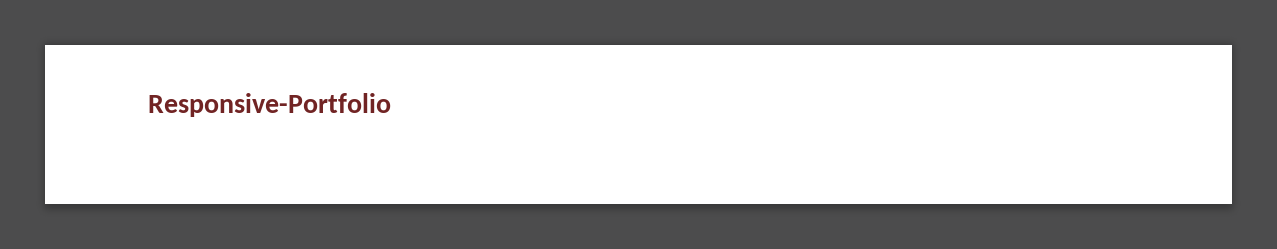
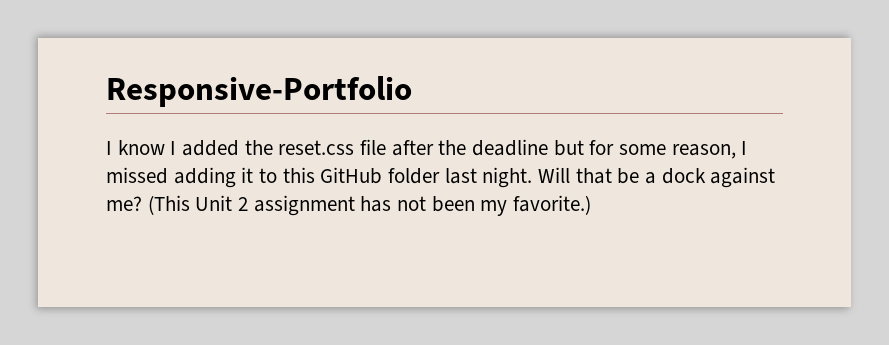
(391, 105) none -> [106,139,748,159] [106,167,776,188] [106,195,592,216] // I know I added the reset.css file after the deadline but for some reason, I missed adding it to this GitHub folder last night. Will that be a dock against me? (This Unit 2 assignment has not been my favorite.)

